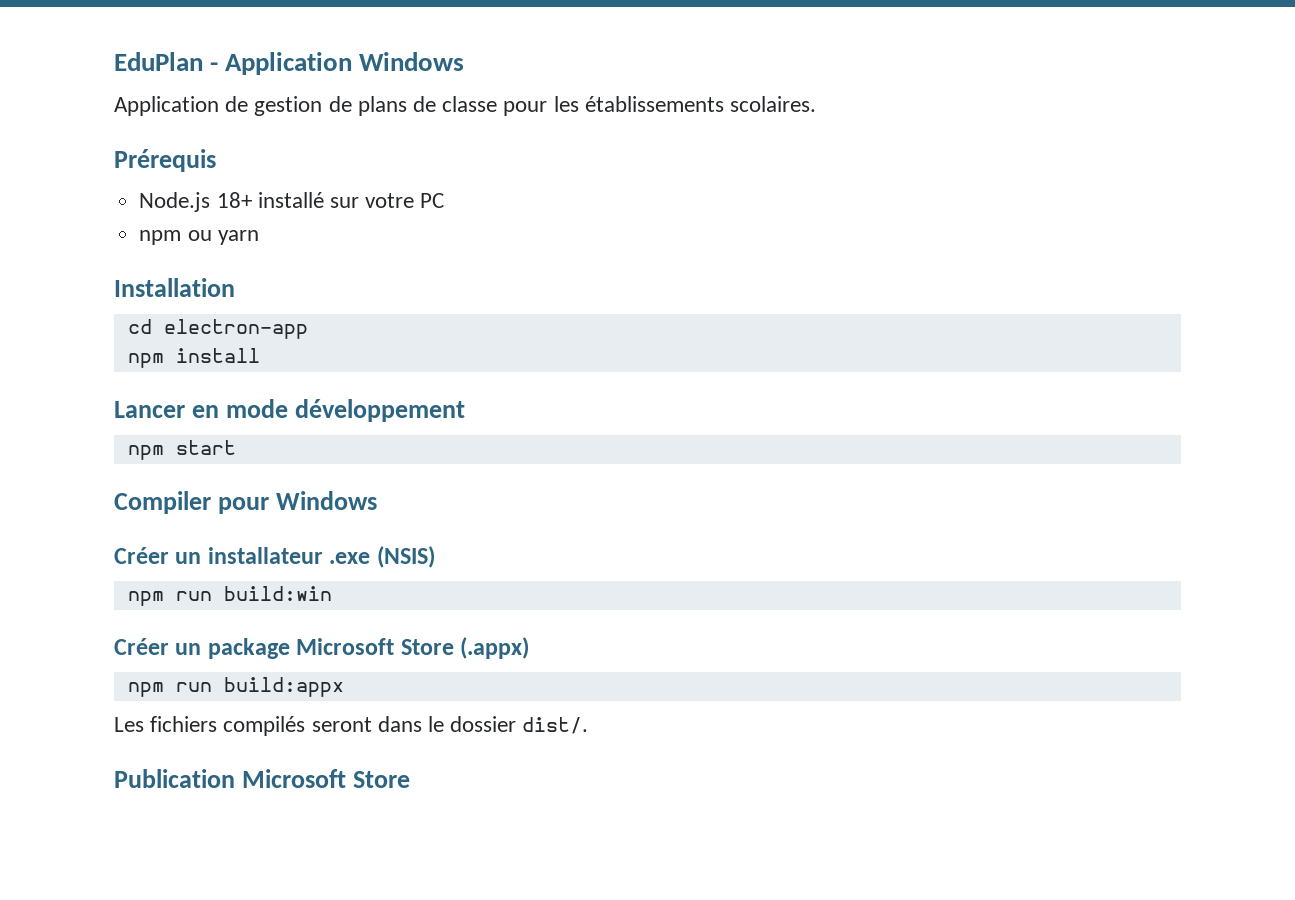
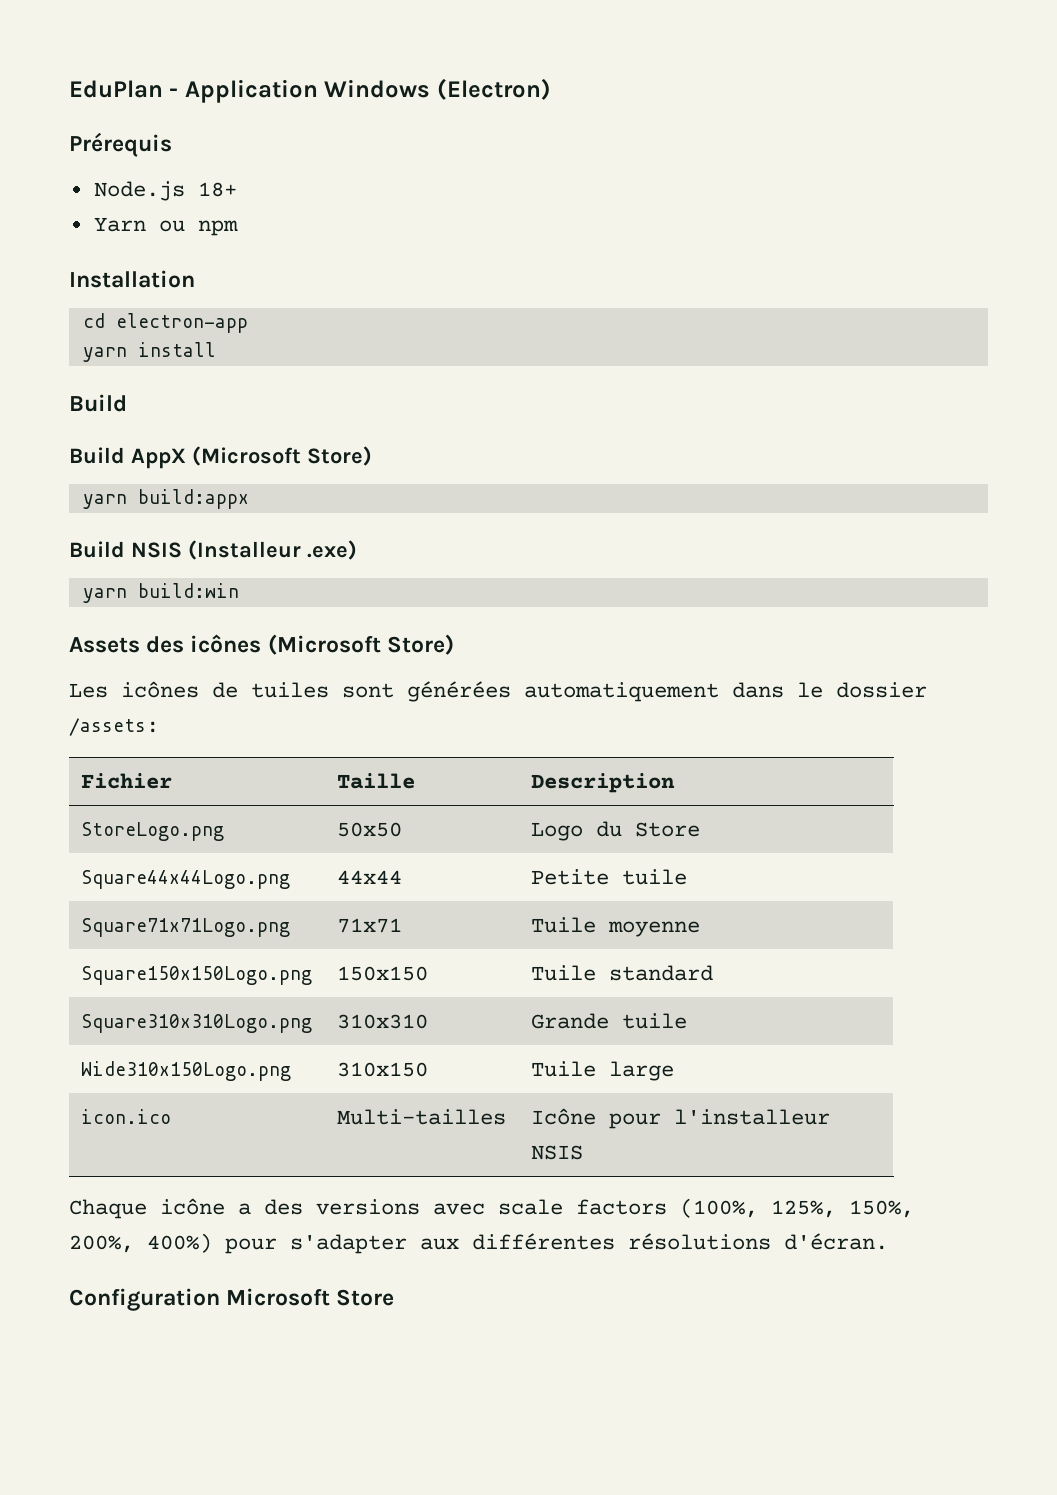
[114,96,817,116] // Application de gestion de plans de classe pour les établissements scolaires. -> [436,78,551,100] (Electron)
[257,192,445,208] [139,230,259,245] installé sur votre PC // npm ou yarn -> [93,217,238,236] // Yarn ou npm
[127,353,164,368] npm -> [82,347,127,362] yarn
[114,399,465,422] [127,440,236,460] [114,491,377,514] [114,546,435,568] [127,586,332,606] [114,637,530,659] [127,677,344,697] [114,716,589,736] [114,769,235,788] Lancer en mode développement // npm start // Compiler pour Windows // Créer un installateur .exe (NSIS) // npm run build:win // Créer un package Microsoft Store (.appx) // npm run build:appx // Les fichiers compilés seront dans le dossier dist/. // Publication -> [69,394,127,412] [69,446,372,469] [82,489,249,509] [69,540,357,560] [82,583,239,603] [69,634,454,655] [69,681,927,702] [69,718,159,736] [81,773,173,789] [337,773,416,789] [531,773,676,793] [81,822,225,841] [337,822,403,837] [531,821,701,841] [81,870,291,889] [337,870,403,884] [531,869,688,885] [81,918,291,937] [337,918,403,933] [531,917,701,937] [81,966,313,985] [337,966,429,981] [531,965,714,981] [81,1014,313,1033] [337,1014,429,1029] [531,1013,688,1029] [81,1061,292,1081] [337,1062,429,1077] [531,1061,675,1081] [81,1109,172,1124] [337,1109,507,1125] [531,1108,831,1129] [531,1145,584,1160] [69,1198,914,1219] [69,1233,888,1254] [69,1288,220,1311] Build // Build AppX (Microsoft Store) // yarn build:appx // Build NSIS (Installeur .exe) // yarn build:win // Assets des icônes (Microsoft Store) // Les icônes de tuiles sont générées automatiquement dans le dossier /assets: // Fichier | Taille | Description // StoreLogo.png | 50x50 | Logo du Store // Square44x44Logo.png | 44x44 | Petite tuile // Square71x71Logo.png | 71x71 | Tuile moyenne // Square150x150Logo.png | 150x150 | Tuile standard // Square310x310Logo.png | 310x310 | Grande tuile // Wide310x150Logo.png | 310x150 | Tuile large // icon.ico | Multi-tailles | Icône pour l'installeur NSIS // Chaque icône a des versions avec scale factors (100%, 125%, 150%, 200%, 400%) pour s'adapter aux différentes résolutions d'écran. // Configuration

